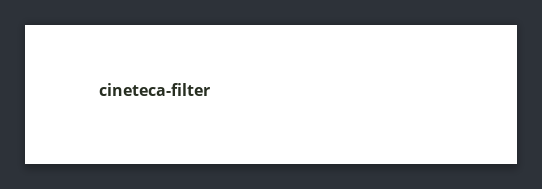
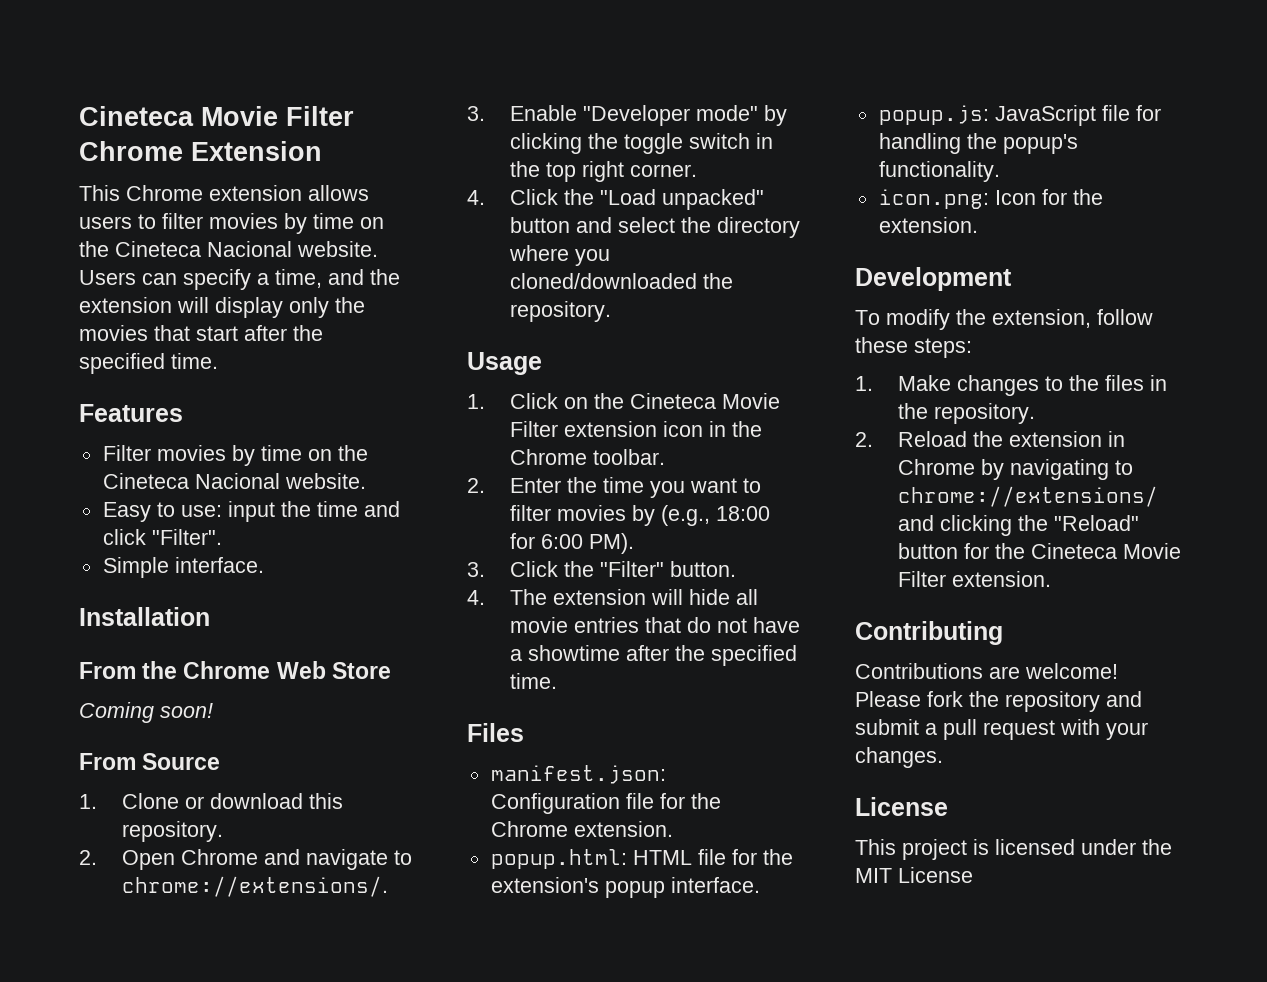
[99,83,210,96] cineteca-filter -> [79,106,354,126] [79,141,322,161] [79,185,369,201] [79,213,384,234] [79,241,378,257] [79,269,400,290] [79,297,365,318] [79,325,323,341] [79,353,218,374] [79,404,183,422] [102,445,368,466] [102,473,366,489] [102,501,400,522] [102,529,222,545] [102,557,264,578] [79,607,210,626] [79,661,391,679] [79,702,213,723] [79,753,221,770] [79,793,343,809] [121,821,223,842] [79,849,412,870] [121,876,388,897] [467,105,787,126] [509,133,773,154] [509,161,697,182] [467,189,764,210] [509,217,800,238] [508,245,610,266] [509,273,733,289] [509,301,611,322] [467,352,542,375] [467,393,780,409] [509,421,762,437] [509,449,665,465] [467,477,761,498] [509,505,770,526] [509,533,634,554] [467,561,736,577] [467,589,758,605] [509,617,800,633] [509,645,797,666] [509,673,557,689] [467,723,524,742] [490,765,666,784] [490,793,721,814] [490,821,673,837] [490,849,793,869] [490,877,760,898] [878,105,1161,126] [878,133,1078,154] [878,161,1000,182] [878,189,1103,209] [878,217,978,233] [855,267,1012,291] [855,309,1153,330] [855,337,972,358] [855,375,1167,396] [897,403,1035,424] [855,431,1125,447] [897,459,1133,480] [897,486,1158,507] [897,515,1139,536] [897,543,1181,559] [897,571,1051,587] [855,621,1003,645] [855,663,1118,679] [855,691,1142,712] [855,719,1148,740] [855,747,943,768] [855,797,948,816] [855,839,1172,860] [855,867,973,883] Cineteca Movie Filter Chrome Extension // This Chrome extension allows users to filter movies by time on the Cineteca Nacional website. Users can specify a time, and the extension will display only the movies that start after the specified time. // Features // Filter movies by time on the Cineteca Nacional website. // Easy to use: input the time and click "Filter". // Simple interface. // Installation // From the Chrome Web Store // Coming soon! // From Source // 1. Clone or download this repository. // 2. Open Chrome and navigate to chrome://extensions/. // 3. Enable "Developer mode" by clicking the toggle switch in the top right corner. // 4. Click the "Load unpacked" button and select the directory where you cloned/downloaded the repository. // Usage // 1. Click on the Cineteca Movie Filter extension icon in the Chrome toolbar. // 2. Enter the time you want to filter movies by (e.g., 18:00 for 6:00 PM). // 3. Click the "Filter" button. // 4. The extension will hide all movie entries that do not have a showtime after the specified time. // Files // manifest.json: Configuration file for the Chrome extension. // popup.html: HTML file for the extension's popup interface. // popup.js: JavaScript file for handling the popup's functionality. // icon.png: Icon for the extension. // Development // To modify the extension, follow these steps: // 1. Make changes to the files in the repository. // 2. Reload the extension in Chrome by navigating to chrome://extensions/ and clicking the "Reload" button for the Cineteca Movie Filter extension. // Contributing // Contributions are welcome! Please fork the repository and submit a pull request with your changes. // License // This project is licensed under the MIT License

